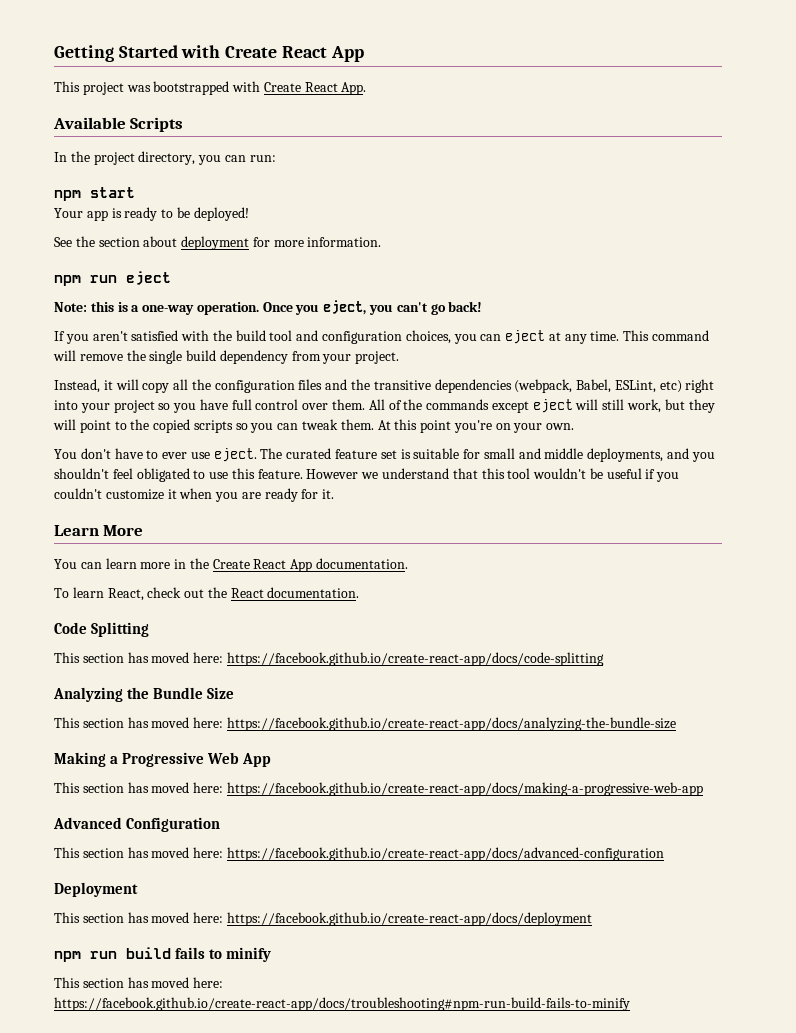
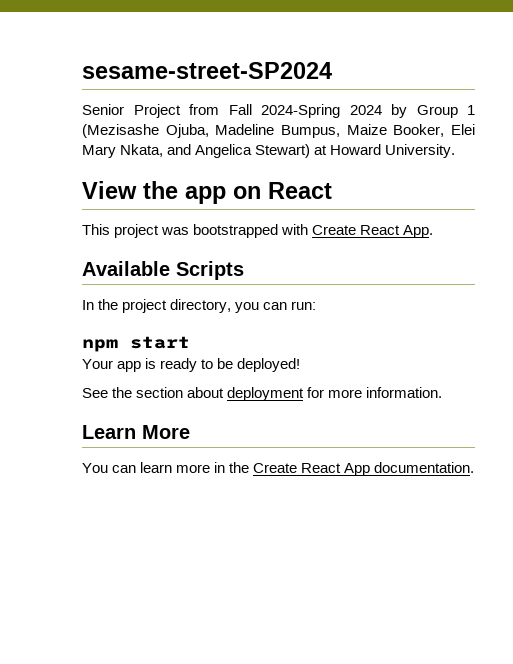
[54,45,364,62] Getting Started with Create React App -> [82,62,332,79] [82,104,475,118] [82,124,476,138] [82,144,456,158] [82,181,332,204] sesame-street-SP2024 // Senior Project from Fall 2024-Spring 2024 by Group 1 (Mezisashe Ojuba, Madeline Bumpus, Maize Booker, Elei Mary Nkata, and Angelica Stewart) at Howard University. // View the app on React
[54,271,171,286] [54,300,483,315] [54,330,710,344] [53,350,400,364] [54,379,715,393] [54,399,715,413] [53,419,575,433] [54,448,715,462] [54,468,680,482] [54,488,335,502] // npm run eject // Note: this is a one-way operation. Once you eject, you can't go back! // If you aren't satisfied with the build tool and configuration choices, you can eject at any time. This command will remove the single build dependency from your project. // Instead, it will copy all the configuration files and the transitive dependencies (webpack, Babel, ESLint, etc) right into your project so you have full control over them. All of the commands except eject will still work, but they will point to the copied scripts so you can tweak them. At this point you're on your own. // You don't have to ever use eject. The curated feature set is suitable for small and middle deployments, and you shouldn't feel obligated to use this feature. However we understand that this tool wouldn't be useful if you couldn't customize it when you are ready for it. -> (443, 392) none
[54,587,360,601] [54,622,150,637] [54,652,604,666] [53,687,235,702] [54,717,676,731] [54,752,272,767] [54,782,703,796] [53,817,221,832] [54,847,664,861] [54,882,138,897] [54,912,592,926] [54,947,272,962] [54,977,224,988] [54,997,630,1011] // To learn React, check out the React documentation. // Code Splitting // This section has moved here: https://facebook.github.io/create-react-app/docs/code-splitting // Analyzing the Bundle Size // This section has moved here: https://facebook.github.io/create-react-app/docs/analyzing-the-bundle-size // Making a Progressive Web App // This section has moved here: https://facebook.github.io/create-react-app/docs/making-a-progressive-web-app // Advanced Configuration // This section has moved here: https://facebook.github.io/create-react-app/docs/advanced-configuration // Deployment // This section has moved here: https://facebook.github.io/create-react-app/docs/deployment // npm run build fails to minify // This section has moved here: https://facebook.github.io/create-react-app/docs/troubleshooting#npm-run-build-fails-to-minify -> (475, 467) none

